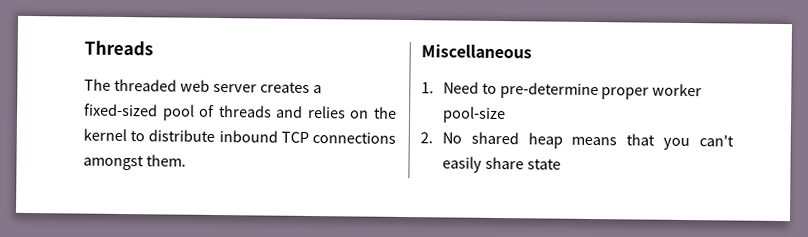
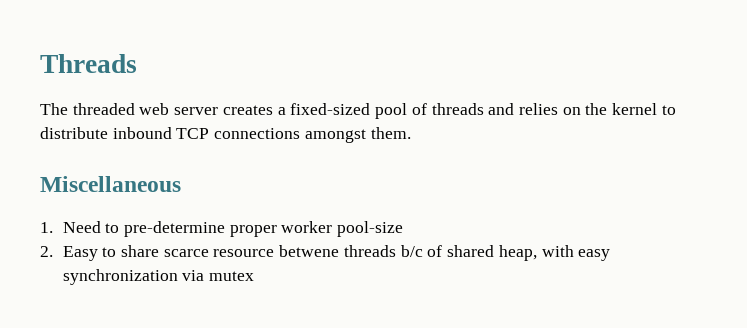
[441,131,734,151] [441,156,561,173] No shared heap means that you can't easily share state -> [62,245,611,261] [62,269,255,285] Easy to share scarce resource betwene threads b/c of shared heap, with easy synchronization via mutex

